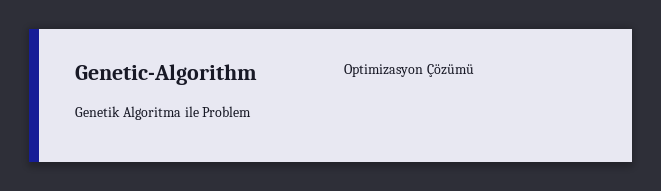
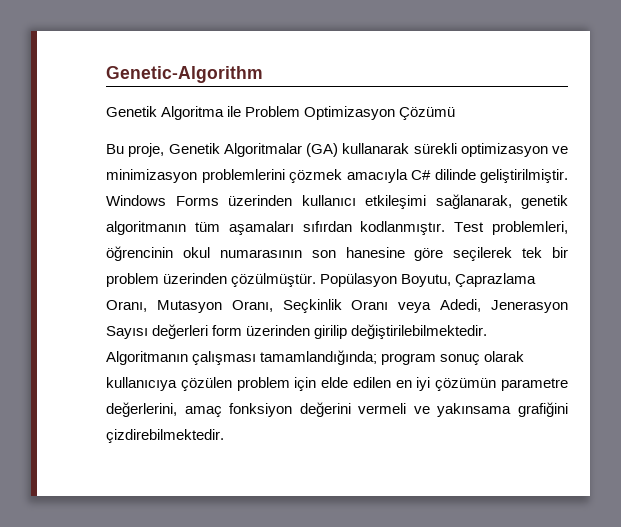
(474, 70) none -> [106,143,568,157] [106,169,568,183] [106,194,568,209] [106,221,568,235] [106,246,568,261] [106,273,537,287] [106,299,569,313] [106,324,488,339] [106,350,525,365] [106,377,568,391] [106,402,568,417] [106,429,224,443] // Bu proje, Genetik Algoritmalar (GA) kullanarak sürekli optimizasyon ve minimizasyon problemlerini çözmek amacıyla C# dilinde geliştirilmiştir. Windows Forms üzerinden kullanıcı etkileşimi sağlanarak, genetik algoritmanın tüm aşamaları sıfırdan kodlanmıştır. Test problemleri, öğrencinin okul numarasının son hanesine göre seçilerek tek bir problem üzerinden çözülmüştür. Popülasyon Boyutu, Çaprazlama Oranı, Mutasyon Oranı, Seçkinlik Oranı veya Adedi, Jenerasyon Sayısı değerleri form üzerinden girilip değiştirilebilmektedir. Algoritmanın çalışması tamamlandığında; program sonuç olarak kullanıcıya çözülen problem için elde edilen en iyi çözümün parametre değerlerini, amaç fonksiyon değerini vermeli ve yakınsama grafiğini çizdirebilmektedir.

